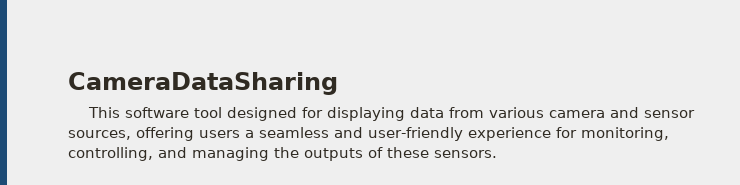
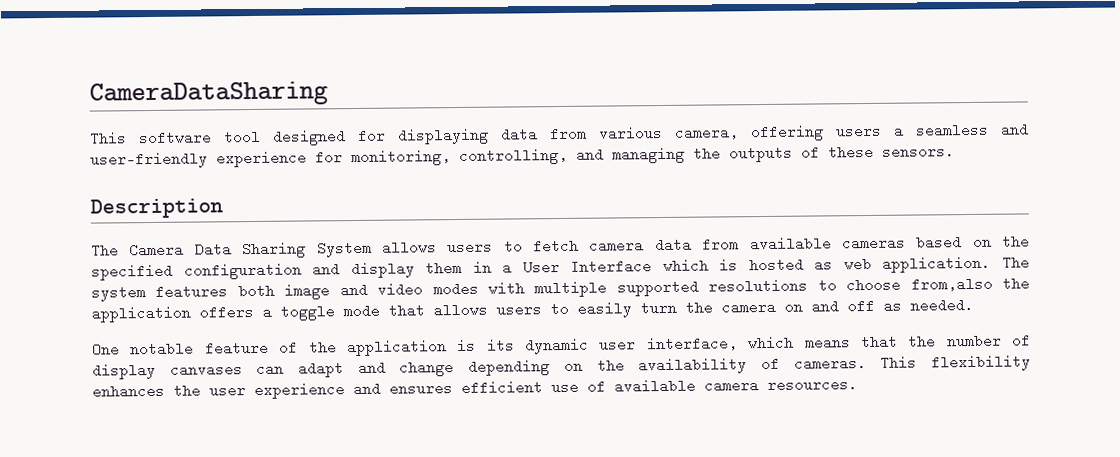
[549,107,696,118] [68,130,131,140] camera and sensor sources, -> [675,125,739,140] camera,
(497, 154) none -> [90,198,223,219] [91,234,1030,259] [91,255,1030,281] [91,276,1030,302] [91,297,974,323] [92,333,1031,357] [92,354,1031,380] [92,377,858,399] // Description // The Camera Data Sharing System allows users to fetch camera data from available cameras based on the specified configuration and display them in a User Interface which is hosted as web application. The system features both image and video modes with multiple supported resolutions to choose from,also the application offers a toggle mode that allows users to easily turn the camera on and off as needed. // One notable feature of the application is its dynamic user interface, which means that the number of display canvases can adapt and change depending on the availability of cameras. This flexibility enhances the user experience and ensures efficient use of available camera resources.

